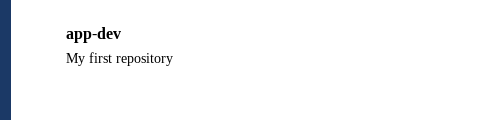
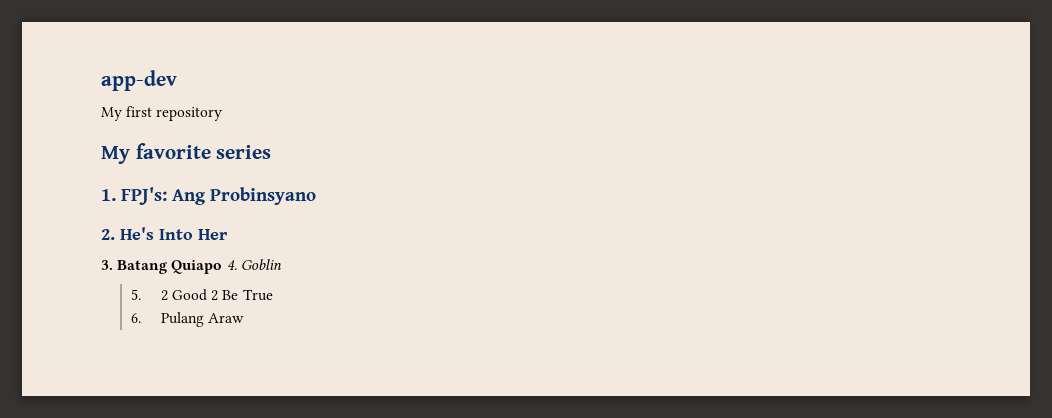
(173, 59) none -> [101,143,272,164] [101,187,317,205] [101,227,228,240] [101,259,282,274] [130,289,273,301] [130,312,244,327] // My favorite series // 1. FPJ's: Ang Probinsyano // 2. He's Into Her // 3. Batang Quiapo 4. Goblin // 5. 2 Good 2 Be True // 6. Pulang Araw

